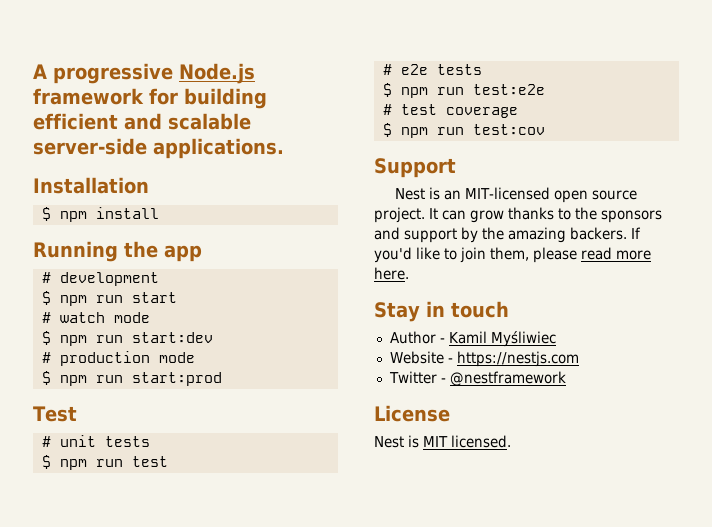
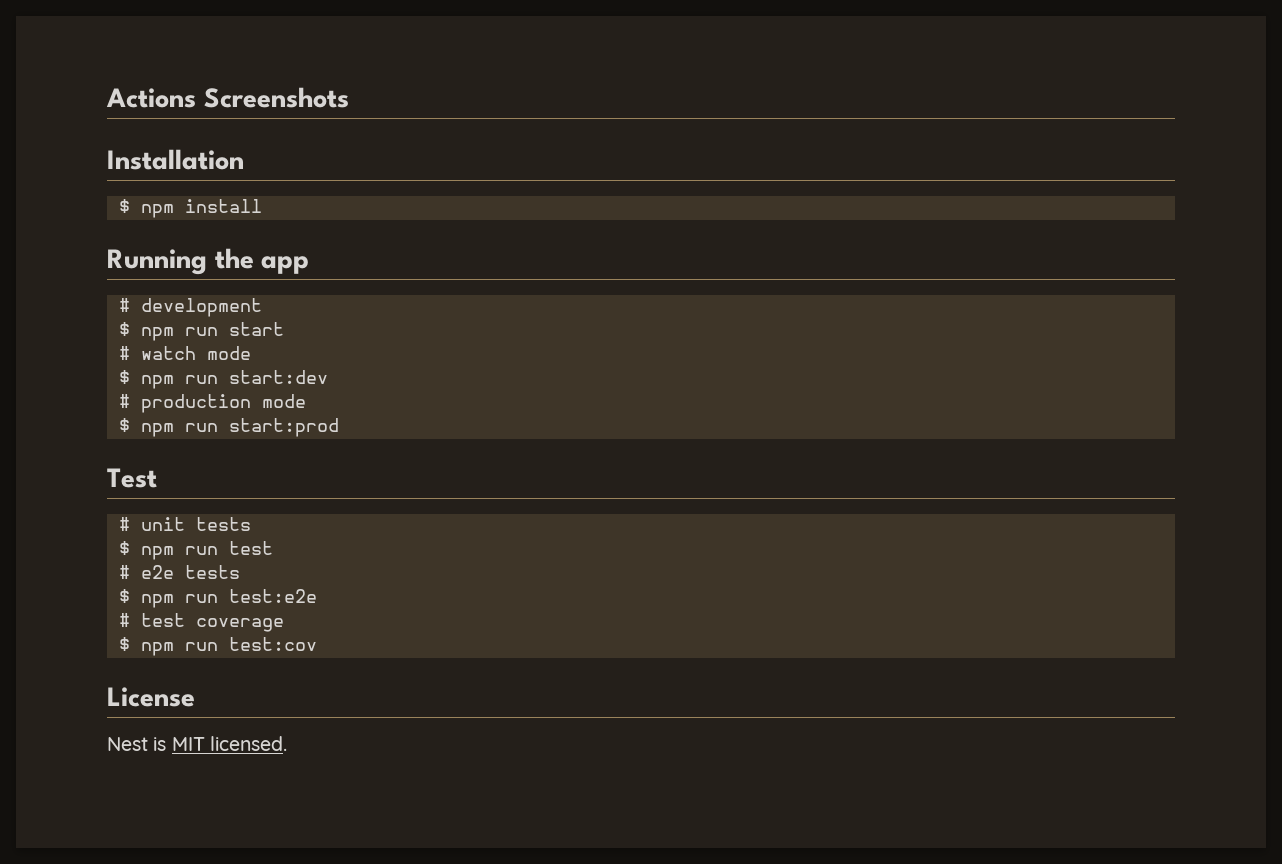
[33,63,255,84] [33,88,267,109] [33,113,251,130] [33,138,284,159] A progressive Node.js framework for building efficient and scalable server-side applications. -> [106,87,349,108] Actions Screenshots
[374,158,456,178] [395,187,638,203] [374,207,662,223] [374,227,641,243] [374,247,651,263] [374,267,409,280] [374,301,509,322] [389,331,556,347] [389,351,579,367] [388,371,566,386] // Support // Nest is an MIT-licensed open source project. It can grow thanks to the sponsors and support by the amazing backers. If you'd like to join them, please read more here. // Stay in touch // Author - Kamil Myśliwiec // Website - https://nestjs.com // Twitter - @nestframework -> (317, 644) none

